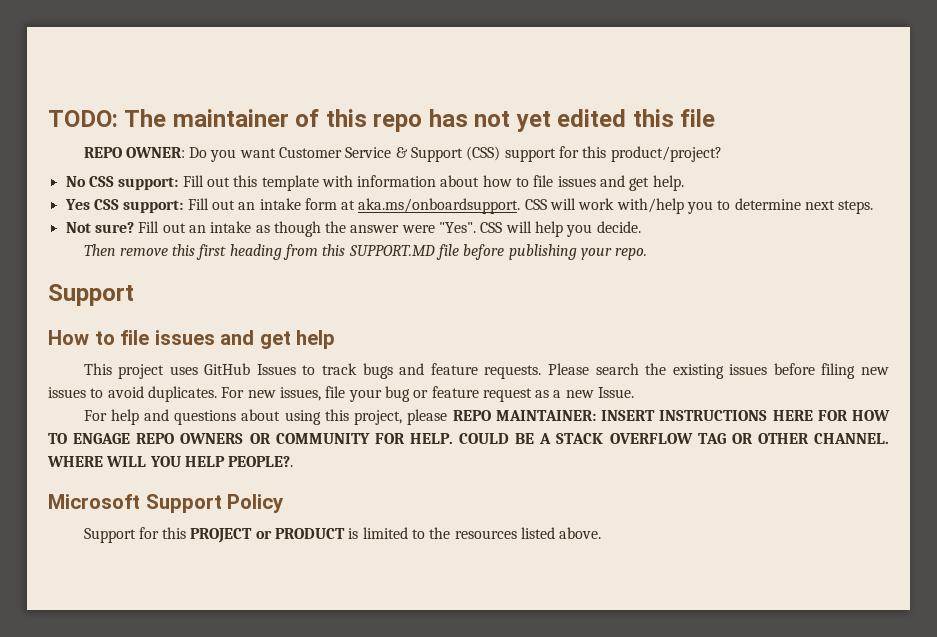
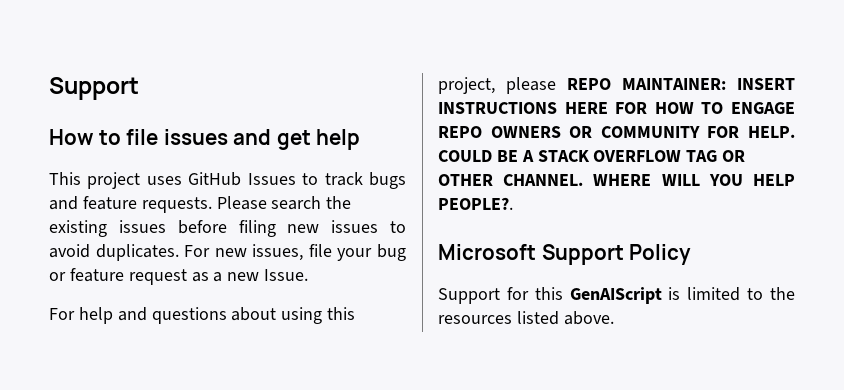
[48,109,716,132] [83,146,722,162] [65,175,684,191] [64,198,874,214] [65,221,641,237] [83,244,648,260] TODO: The maintainer of this repo has not yet edited this file // REPO OWNER: Do you want Customer Service & Support (CSS) support for this product/project? // No CSS support: Fill out this template with information about how to file issues and get help. // Yes CSS support: Fill out an intake form at aka.ms/onboardsupport. CSS will work with/help you to determine next steps. // Not sure? Fill out an intake as though the answer were "Yes". CSS will help you decide. // Then remove this first heading from this SUPPORT.MD file before publishing your repo. // -> (49, 88) none
[190,528,346,543] PROJECT or PRODUCT -> [569,287,662,304] GenAIScript

